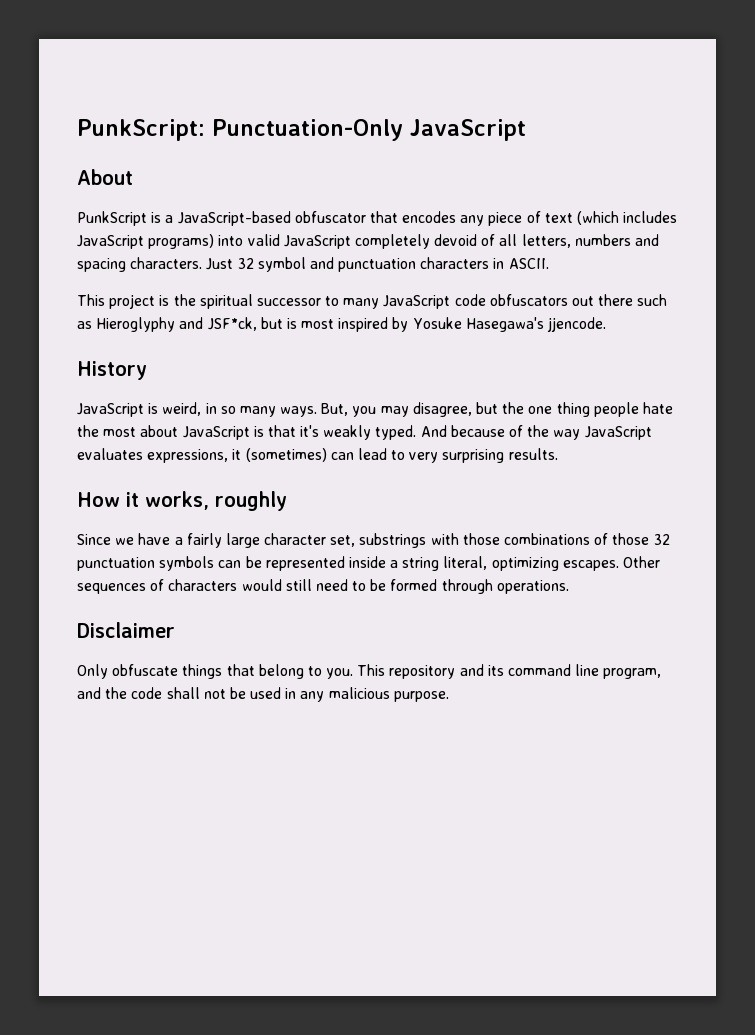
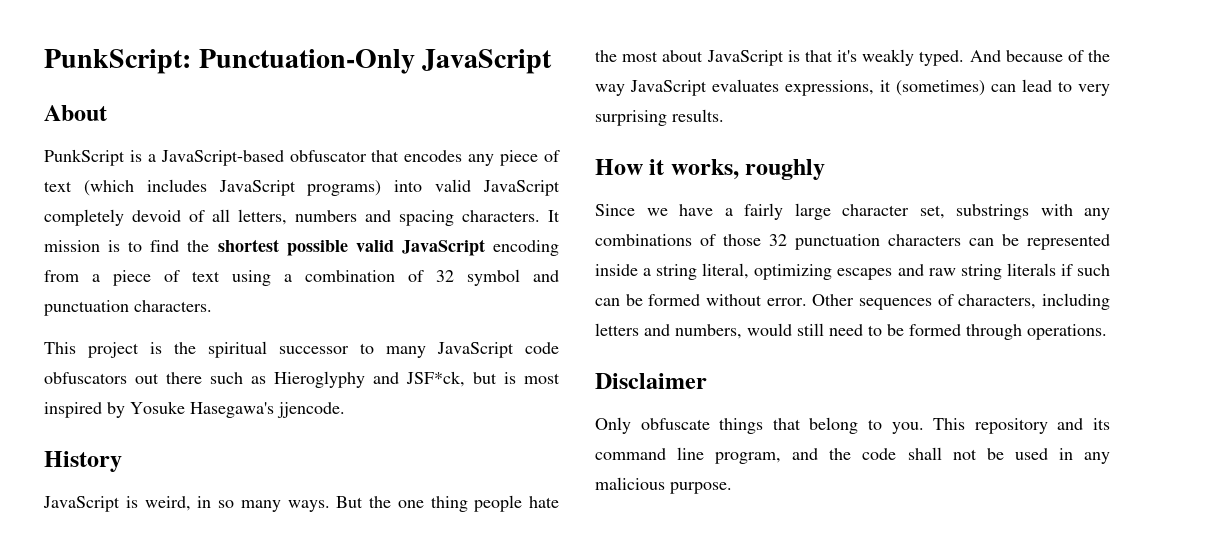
[206,258,234,270] Just -> [548,210,560,222] [44,239,559,256] [44,270,424,286] It mission is to find the shortest possible valid JavaScript encoding from a piece of text using a combination of
[420,257,549,269] characters in ASCII. -> [134,300,212,312] characters.
[321,402,499,417] But, you may disagree, but -> [336,496,364,508] But
[462,533,500,545] those -> [1084,208,1110,220] any
[159,556,215,571] symbols -> [888,234,961,246] characters
[562,556,661,571] [77,579,238,594] escapes. Other sequences of characters -> [837,263,1110,280] [595,293,1110,310] [595,323,742,339] escapes and raw string literals if such can be formed without error. Other sequences of characters, including letters and numbers,

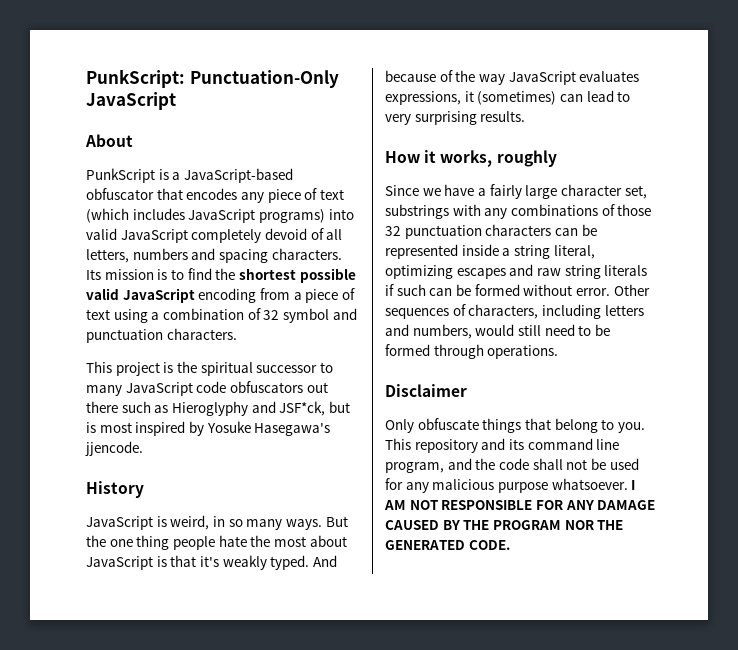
[548,210,560,222] It -> [86,269,101,280] Its
[1058,448,1073,460] in -> [385,478,403,490] for
[670,482,732,494] purpose. -> [497,478,636,493] [384,500,656,510] [385,520,624,530] [385,540,510,550] purpose whatsoever. I AM NOT RESPONSIBLE FOR ANY DAMAGE CAUSED BY THE PROGRAM NOR THE GENERATED CODE.

